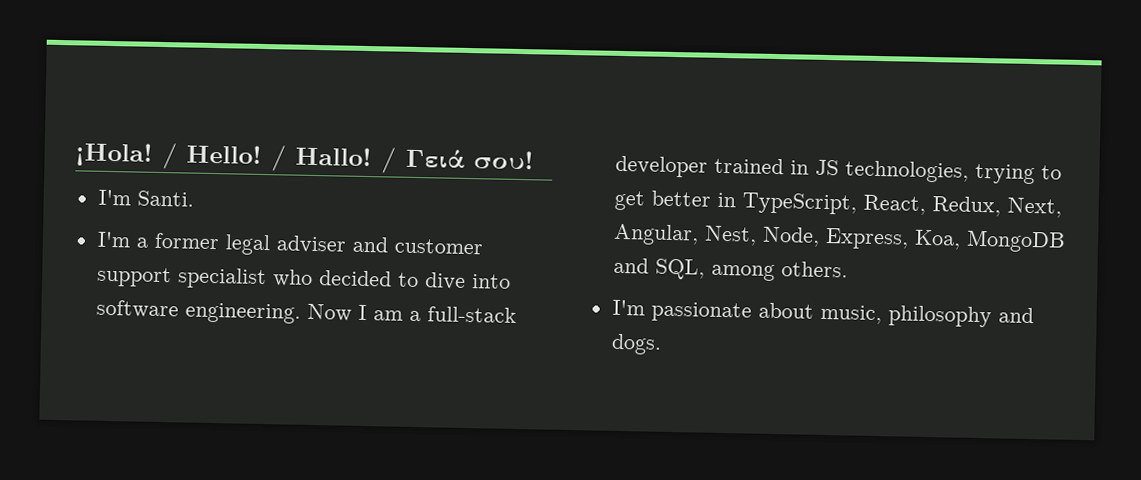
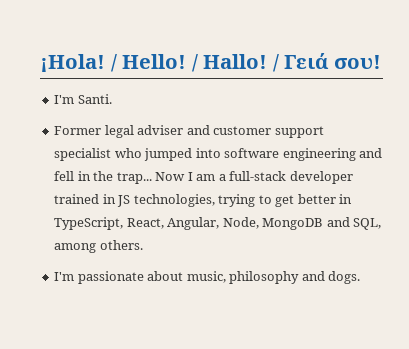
[96,231,220,250] I'm a former -> [54,126,102,135] Former
[318,270,511,290] [95,299,301,324] decided to dive into software engineering. -> [144,148,383,161] [54,171,152,184] jumped into software engineering and fell in the trap...
[931,196,1062,218] [612,223,961,250] Redux, Next, Angular, Nest, Node, Express, Koa, -> [167,217,259,230] Angular, Node,

